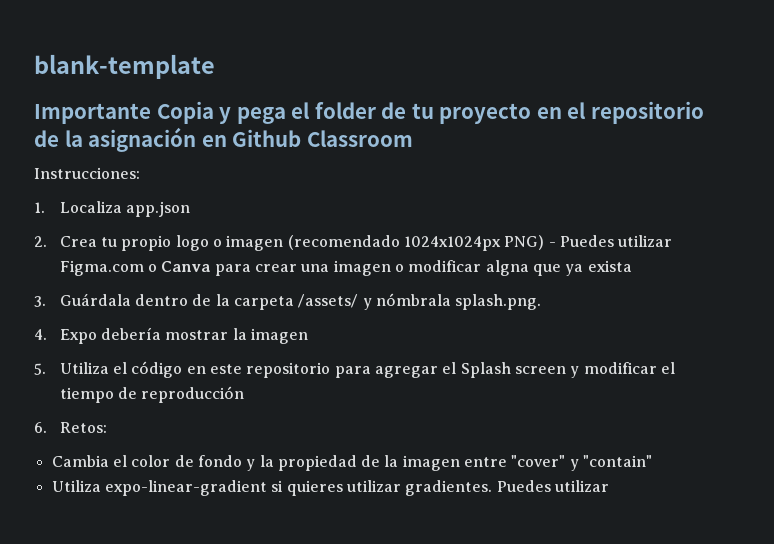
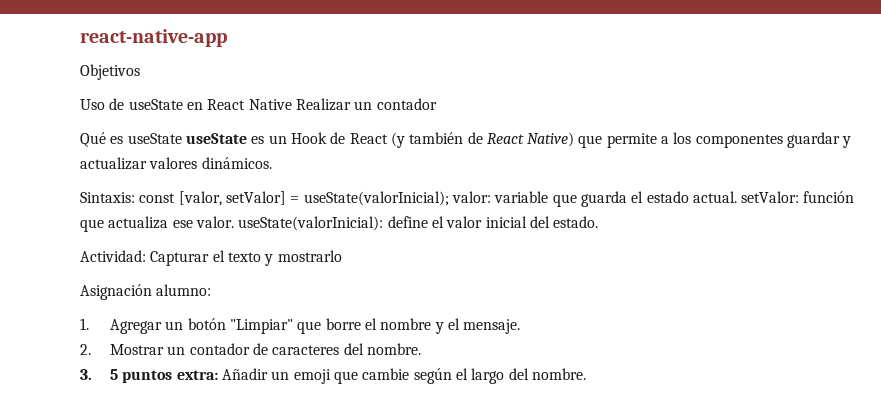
[34,54,215,79] [34,101,704,124] [34,127,413,152] [34,167,140,179] [34,201,191,217] [34,235,673,251] [59,260,632,276] [34,293,542,310] [34,327,309,344] [34,361,675,378] [59,386,245,403] [34,422,107,433] [51,455,653,471] [51,480,609,496] blank-template // Importante Copia y pega el folder de tu proyecto en el repositorio de la asignación en Github Classroom // Instrucciones: // 1. Localiza app.json // 2. Crea tu propio logo o imagen (recomendado 1024x1024px PNG) - Puedes utilizar Figma.com o Canva para crear una imagen o modificar algna que ya exista // 3. Guárdala dentro de la carpeta /assets/ y nómbrala splash.png. // 4. Expo debería mostrar la imagen // 5. Utiliza el código en este repositorio para agregar el Splash screen y modificar el tiempo de reproducción // 6. Retos: // Cambia el color de fondo y la propiedad de la imagen entre "cover" y "contain" // Utiliza expo-linear-gradient si quieres utilizar gradientes. Puedes utilizar -> [80,29,227,47] [80,64,140,80] [80,98,437,111] [80,132,852,148] [80,157,272,170] [80,191,855,207] [80,216,599,232] [80,250,342,266] [80,284,212,300] [80,318,521,334] [80,343,422,355] [80,368,586,384] react-native-app // Objetivos // Uso de useState en React Native Realizar un contador // Qué es useState useState es un Hook de React (y también de React Native) que permite a los componentes guardar y actualizar valores dinámicos. // Sintaxis: const [valor, setValor] = useState(valorInicial); valor: variable que guarda el estado actual. setValor: función que actualiza ese valor. useState(valorInicial): define el valor inicial del estado. // Actividad: Capturar el texto y mostrarlo // Asignación alumno: // 1. Agregar un botón "Limpiar" que borre el nombre y el mensaje. // 2. Mostrar un contador de caracteres del nombre. // 3. 5 puntos extra: Añadir un emoji que cambie según el largo del nombre.

